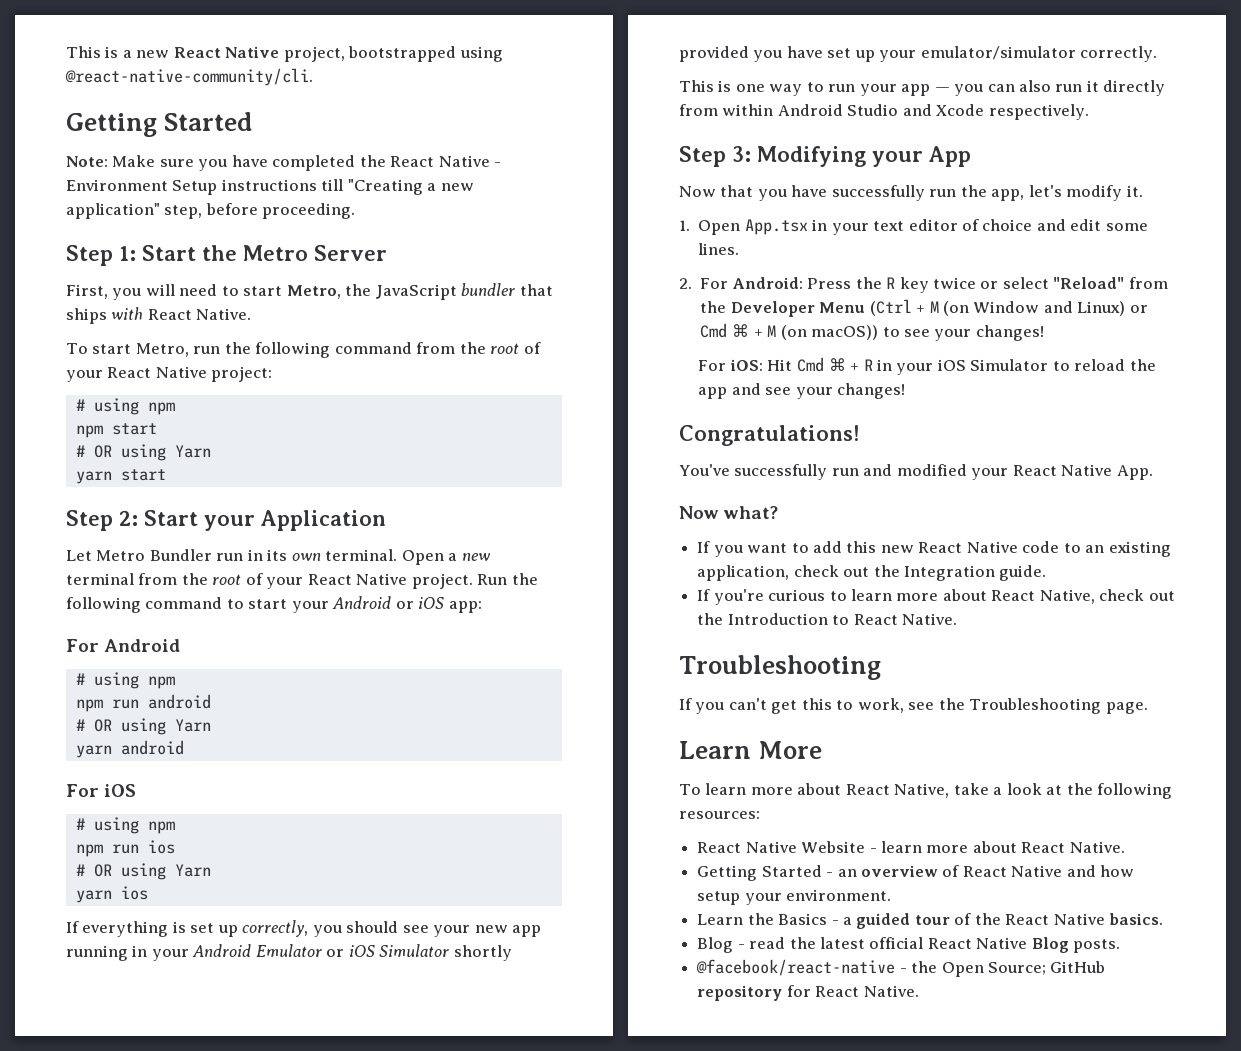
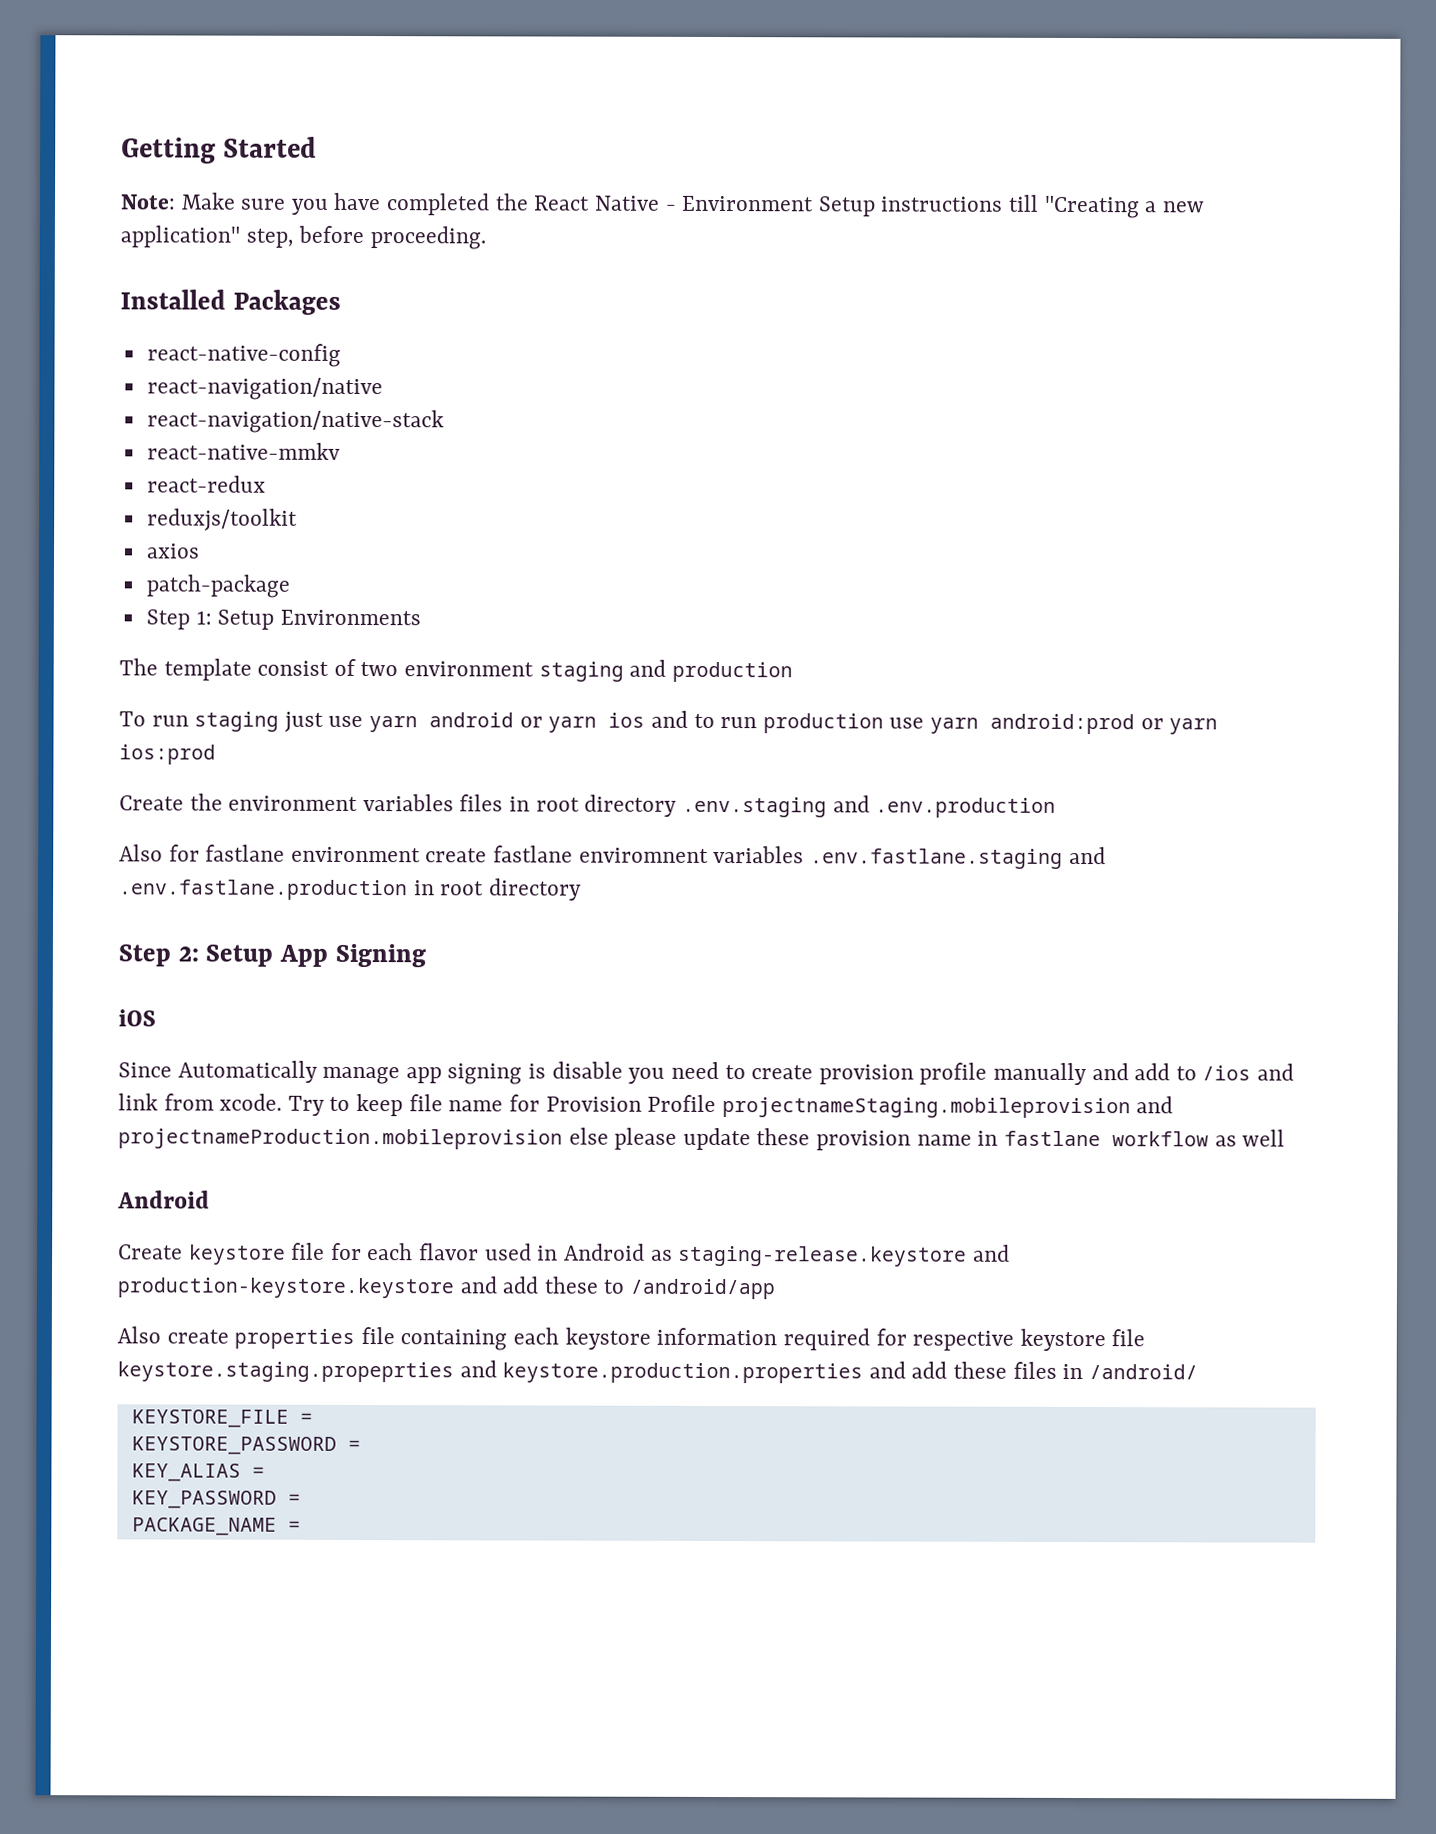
[66,46,503,62] [65,68,313,86] This is a new React Native project, bootstrapped using @react-native-community/cli. // -> (121, 150) none
[66,245,387,266] [66,283,553,300] [66,307,252,324] [66,342,541,358] [66,366,273,382] [75,398,175,415] [75,423,157,438] [75,444,211,461] [75,469,166,484] [66,510,386,531] [66,549,490,565] [66,573,538,589] [66,596,482,613] [66,639,181,652] [75,672,175,689] [75,694,211,712] [75,718,211,735] [75,740,184,758] [66,784,137,797] [75,817,175,834] [75,840,175,857] [75,863,211,880] [75,886,148,903] [66,920,542,937] [66,944,512,961] [679,46,1158,62] [679,80,1166,96] [679,104,1089,120] [679,146,971,167] [679,185,1143,201] [679,219,1148,235] [698,243,740,255] [679,277,1168,293] [700,299,1148,317] [700,323,1044,341] [698,357,1156,375] [698,383,906,399] [679,425,859,446] [679,464,1153,480] [679,506,779,519] [697,541,1171,557] [697,565,1047,581] [697,589,1175,605] [697,613,957,625] [679,655,881,680] [679,698,1148,714] [679,741,823,759] [679,783,1172,799] [679,811,760,819] [697,841,1125,853] [697,865,1135,881] [697,889,892,905] [697,913,1164,929] [697,937,1121,953] [696,959,1106,977] [697,985,919,1001] Step 1: Start the Metro Server // First, you will need to start Metro, the JavaScript bundler that ships with React Native. // To start Metro, run the following command from the root of your React Native project: // # using npm // npm start // # OR using Yarn // yarn start // Step 2: Start your Application // Let Metro Bundler run in its own terminal. Open a new terminal from the root of your React Native project. Run the following command to start your Android or iOS app: // For Android // # using npm // npm run android // # OR using Yarn // yarn android // For iOS // # using npm // npm run ios // # OR using Yarn // yarn ios // If everything is set up correctly, you should see your new app running in your Android Emulator or iOS Simulator shortly provided you have set up your emulator/simulator correctly. // This is one way to run your app — you can also run it directly from within Android Studio and Xcode respectively. // Step 3: Modifying your App // Now that you have successfully run the app, let's modify it. // 1. Open App.tsx in your text editor of choice and edit some lines. // 2. For Android: Press the R key twice or select "Reload" from the Developer Menu (Ctrl + M (on Window and Linux) or Cmd ⌘ + M (on macOS)) to see your changes! // For iOS: Hit Cmd ⌘ + R in your iOS Simulator to reload the app and see your changes! // Congratulations! // You've successfully run and modified your React Native App. // Now what? // If you want to add this new React Native code to an existing application, check out the Integration guide. // If you're curious to learn more about React Native, check out the Introduction to React Native. // Troubleshooting // If you can't get this to work, see the Troubleshooting page. // Learn More // To learn more about React Native, take a look at the following resources: // React Native Website - learn more about React Native. // Getting Started - an overview of React Native and how setup your environment. // Learn the Basics - a guided tour of the React Native basics. // Blog - read the latest official React Native Blog posts. // @facebook/react-native - the Open Source; GitHub repository for React Native. -> [120,289,341,315] [146,343,341,367] [146,377,383,401] [146,409,444,434] [146,442,341,460] [146,475,266,493] [146,508,298,531] [145,543,200,559] [145,574,290,598] [145,609,421,630] [119,658,793,683] [119,710,1219,735] [119,744,216,765] [119,793,1057,818] [119,844,1106,869] [119,878,582,901] [118,943,426,968] [118,1009,156,1027] [118,1060,1295,1086] [118,1093,1174,1119] [118,1127,1286,1151] [117,1190,210,1209] [118,1242,1010,1267] [117,1276,776,1300] [117,1326,1146,1352] [117,1360,1198,1384] [131,1409,313,1428] [131,1436,361,1455] [131,1463,265,1482] [131,1490,301,1509] [131,1517,301,1536] Installed Packages // react-native-config // react-navigation/native // react-navigation/native-stack // react-native-mmkv // react-redux // reduxjs/toolkit // axios // patch-package // Step 1: Setup Environments // The template consist of two environment staging and production // To run staging just use yarn android or yarn ios and to run production use yarn android:prod or yarn ios:prod // Create the environment variables files in root directory .env.staging and .env.production // Also for fastlane environment create fastlane enviromnent variables .env.fastlane.staging and .env.fastlane.production in root directory // Step 2: Setup App Signing // iOS // Since Automatically manage app signing is disable you need to create provision profile manually and add to /ios and link from xcode. Try to keep file name for Provision Profile projectnameStaging.mobileprovision and projectnameProduction.mobileprovision else please update these provision name in fastlane workflow as well // Android // Create keystore file for each flavor used in Android as staging-release.keystore and production-keystore.keystore and add these to /android/app // Also create properties file containing each keystore information required for respective keystore file keystore.staging.propeprties and keystore.production.properties and add these files in /android/ // KEYSTORE_FILE = // KEYSTORE_PASSWORD = // KEY_ALIAS = // KEY_PASSWORD = // PACKAGE_NAME =

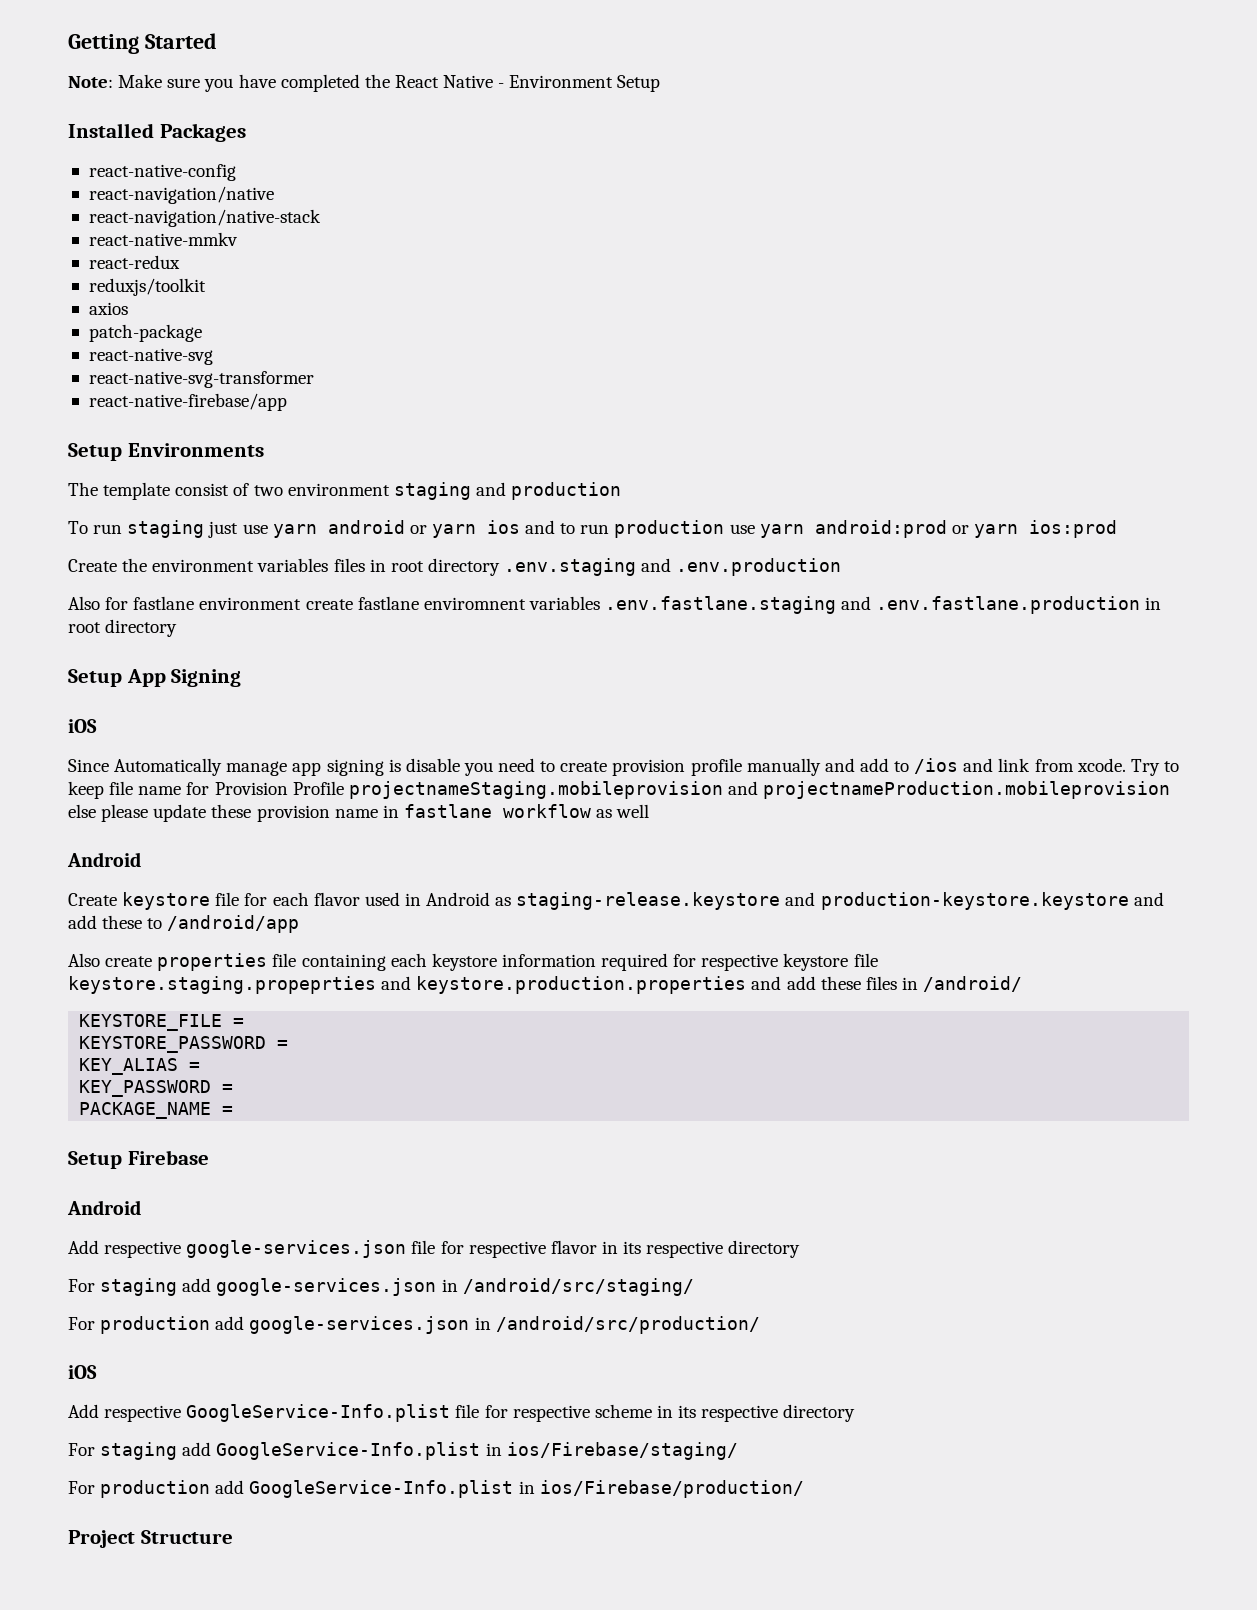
[880,194,1205,219] [120,225,486,250] instructions till "Creating a new application" step, before proceeding. -> (661, 83) none
[145,609,212,630] Step 1: -> [88,348,213,365] [88,371,314,388] [88,393,287,411] react-native-svg // react-native-svg-transformer // react-native-firebase/app //
[118,944,199,967] Step 2: -> (178, 628) none
(301, 1526) none -> [68,1150,209,1169] [67,1200,141,1215] [68,1240,801,1258] [68,1278,694,1296] [68,1316,760,1334] [68,1365,97,1379] [68,1404,856,1422] [68,1442,738,1460] [68,1480,804,1498] [68,1530,233,1548] // Setup Firebase // Android // Add respective google-services.json file for respective flavor in its respective directory // For staging add google-services.json in /android/src/staging/ // For production add google-services.json in /android/src/production/ // iOS // Add respective GoogleService-Info.plist file for respective scheme in its respective directory // For staging add GoogleService-Info.plist in ios/Firebase/staging/ // For production add GoogleService-Info.plist in ios/Firebase/production/ // Project Structure

